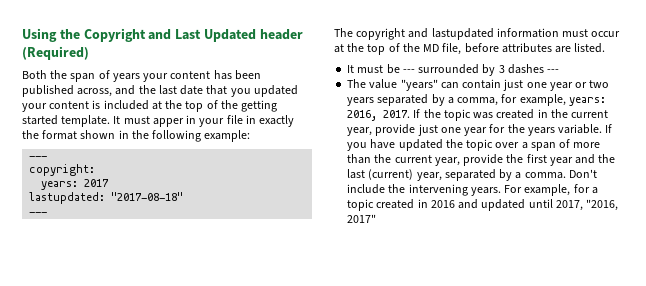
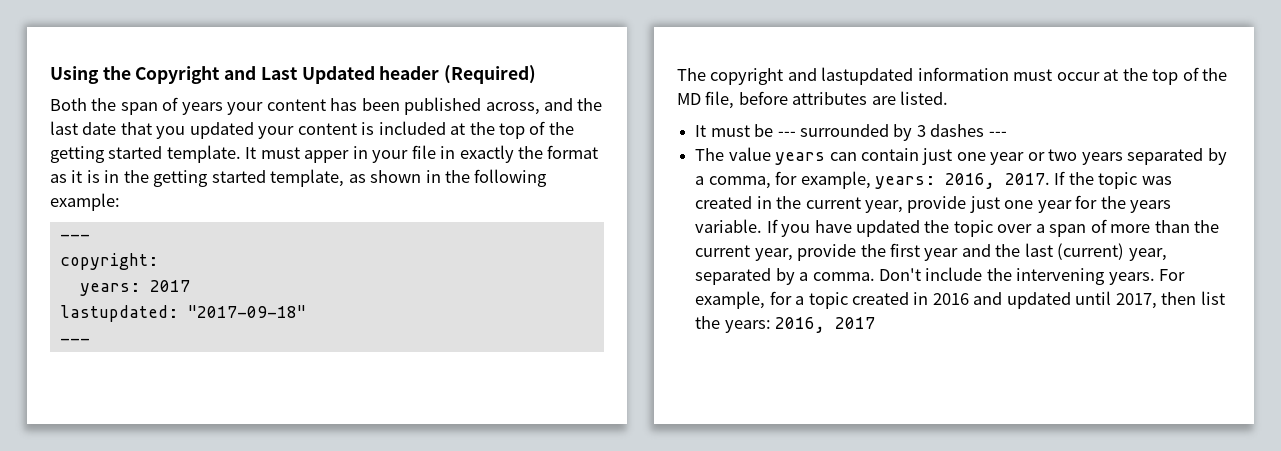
(78, 135) none -> [50,169,366,187] as it is in the getting started template, as
[111,192,184,201] "2017-08-18" -> [187,305,306,318] "2017-09-18"
[400,79,438,91] "years" -> [775,152,826,165] years
[586,199,619,211] [347,214,377,223] "2016, 2017" -> [1161,291,1225,305] [695,316,876,333] then list the years: 2016, 2017

